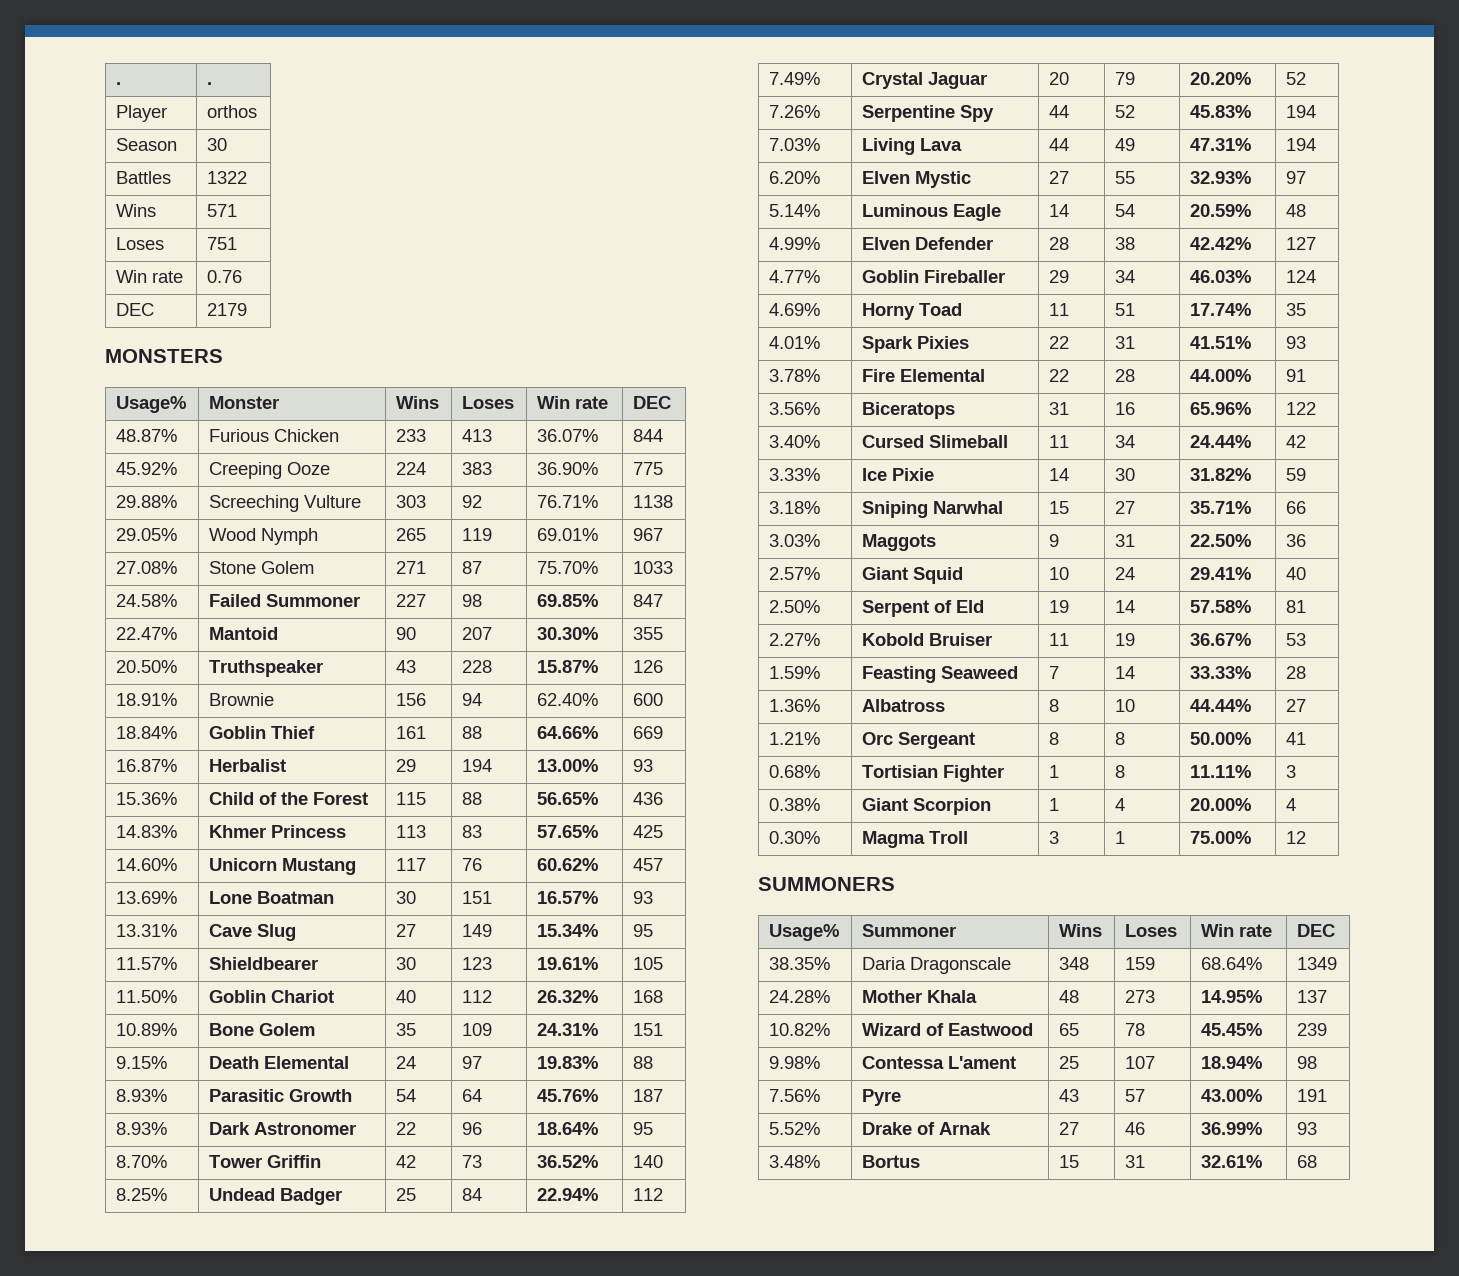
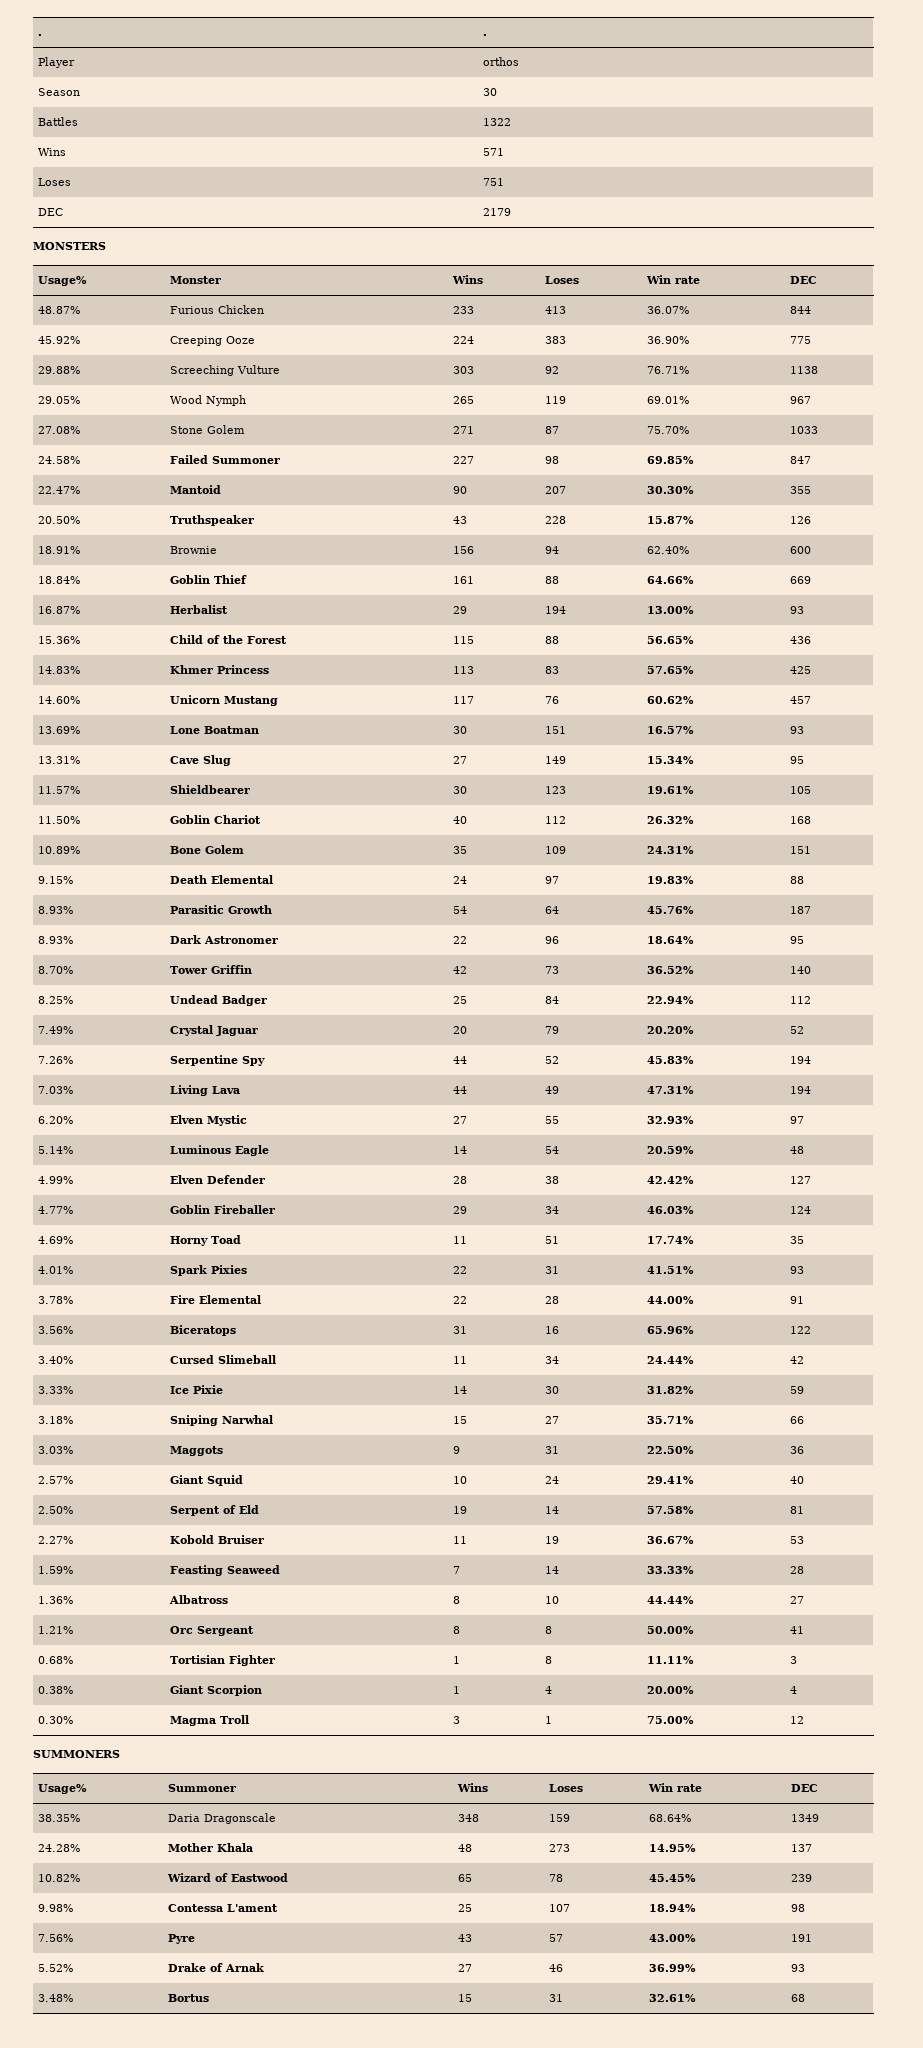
[116,270,184,283] [207,270,243,283] // Win rate | 0.76 -> (505, 182) none

